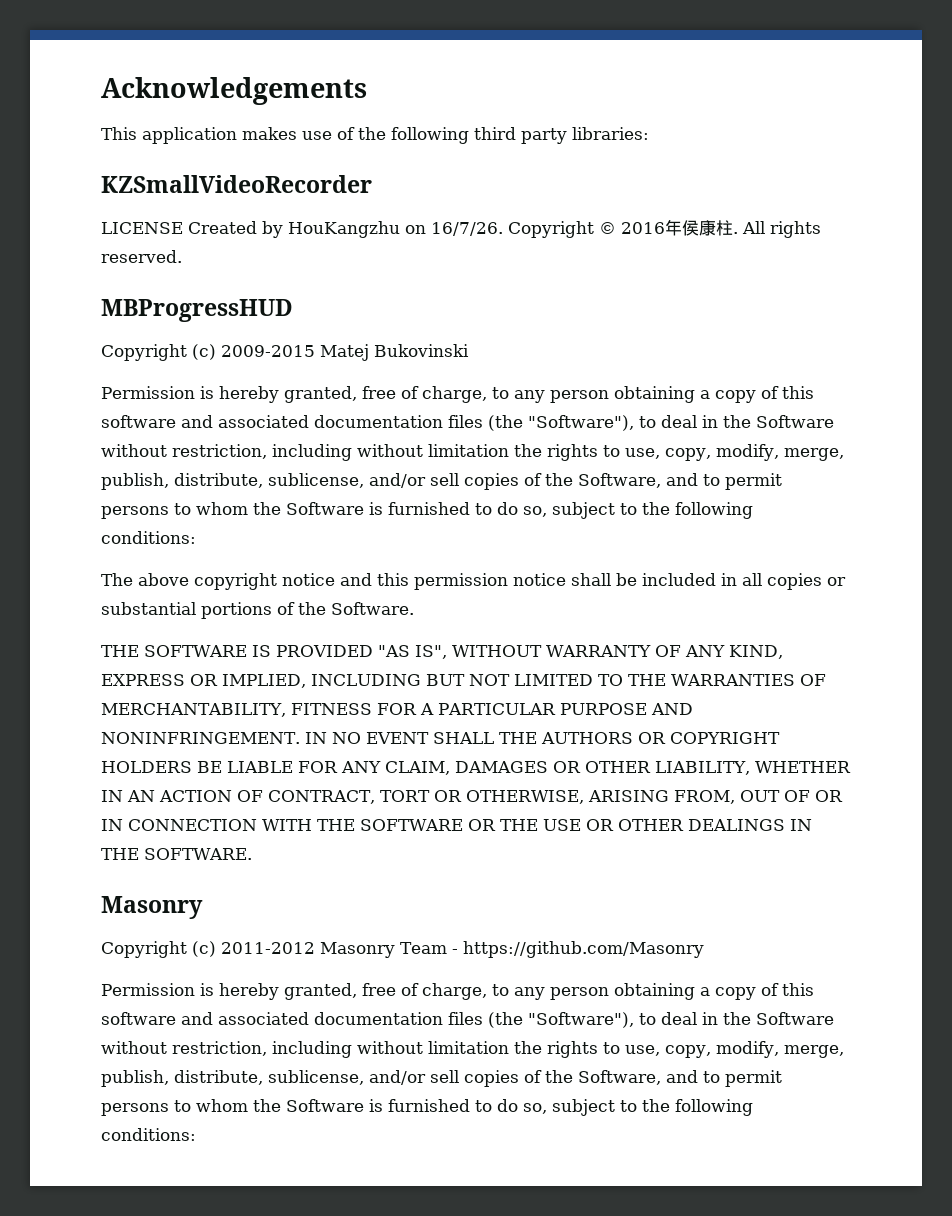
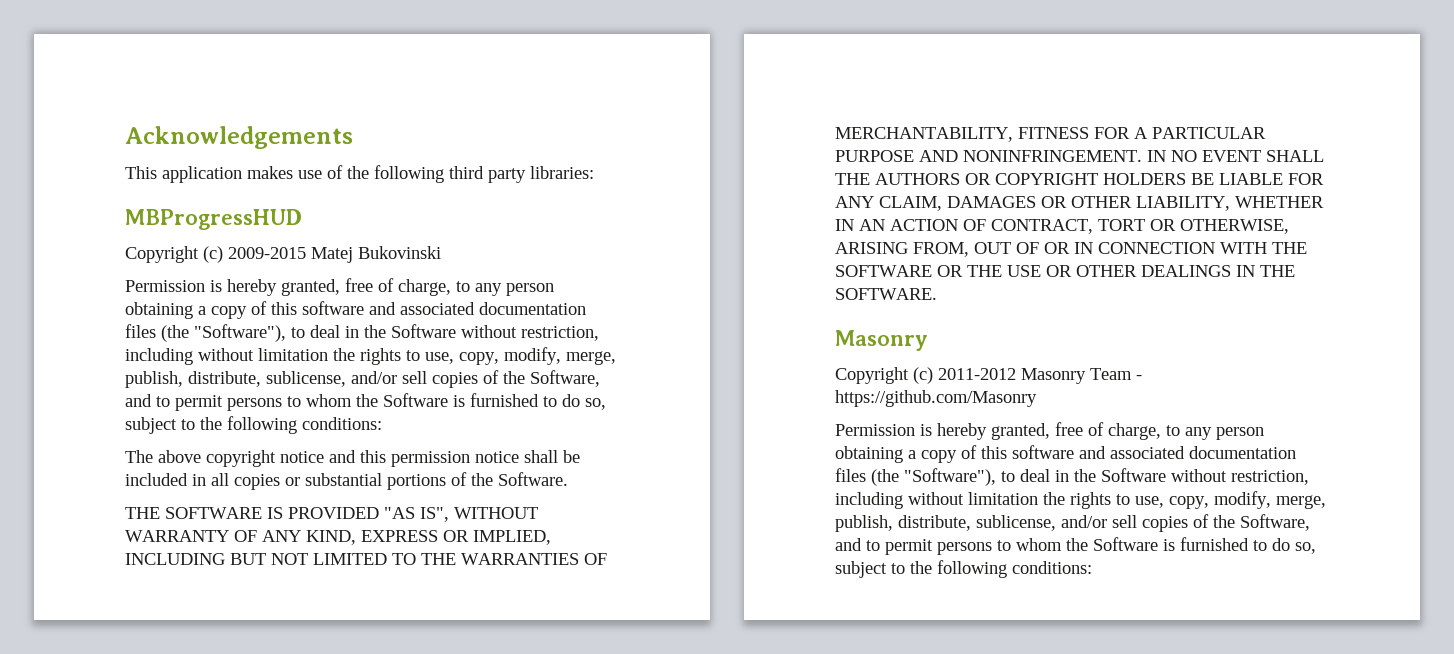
[101,175,372,193] [101,219,821,238] [101,250,182,263] // KZSmallVideoRecorder // LICENSE Created by HouKangzhu on 16/7/26. Copyright © 2016年侯康柱. All rights reserved. -> (594, 172) none

